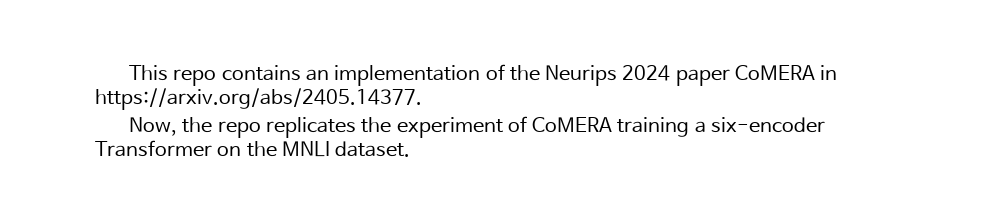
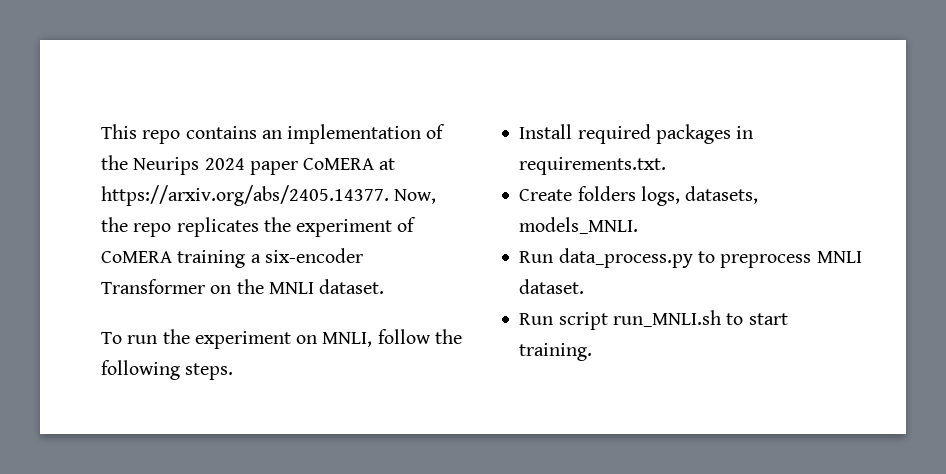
[820,65,838,80] in -> [379,158,396,170] at
(422, 99) // -> (389, 195) none
(411, 149) none -> [101,329,462,349] [101,360,234,380] [519,124,754,144] [519,157,667,175] [519,186,759,206] [519,217,639,234] [519,248,862,268] [519,279,585,294] [519,310,788,330] [519,343,593,361] // To run the experiment on MNLI, follow the following steps. // Install required packages in requirements.txt. // Create folders logs, datasets, models_MNLI. // Run data_process.py to preprocess MNLI dataset. // Run script run_MNLI.sh to start training.

